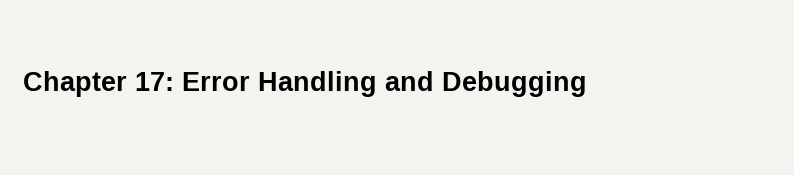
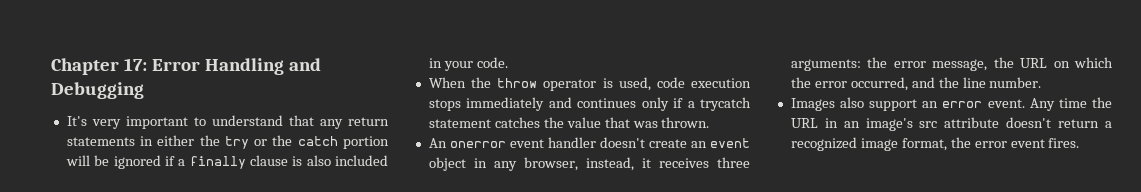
(587, 84) none -> [66,115,390,129] [66,135,389,149] [65,155,389,169] [428,57,508,71] [428,77,751,91] [428,97,751,111] [428,117,710,128] [428,137,750,148] [428,157,750,171] [790,57,1113,71] [790,77,1042,91] [790,97,1112,111] [790,117,1112,131] [790,137,1080,151] // It's very important to understand that any return statements in either the try or the catch portion will be ignored if a finally clause is also included in your code. // When the throw operator is used, code execution stops immediately and continues only if a trycatch statement catches the value that was thrown. // An onerror event handler doesn't create an event object in any browser, instead, it receives three arguments: the error message, the URL on which the error occurred, and the line number. // Images also support an error event. Any time the URL in an image's src attribute doesn't return a recognized image format, the error event fires.

